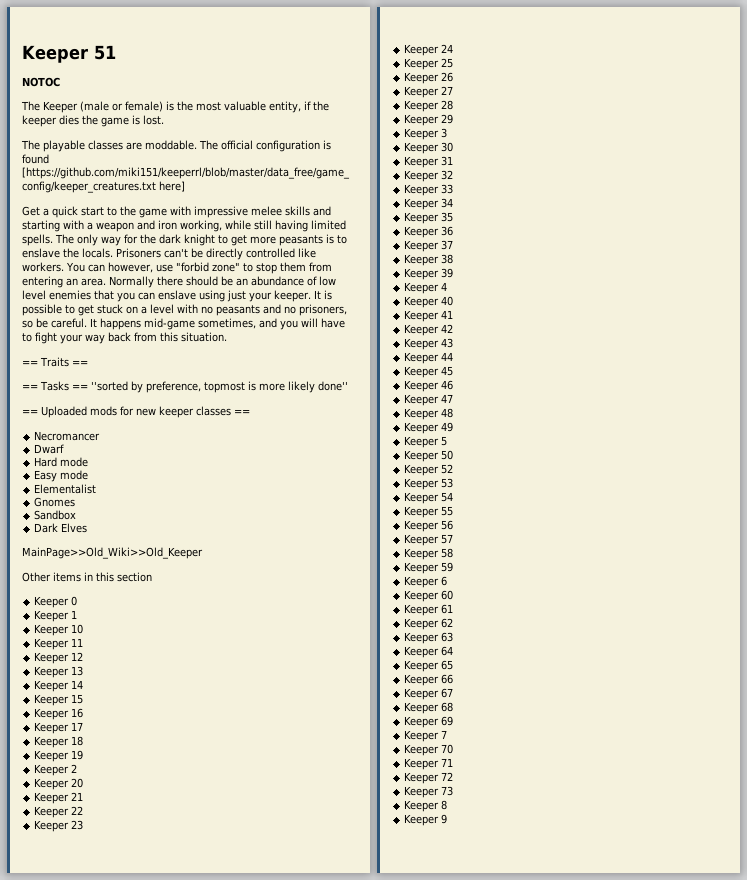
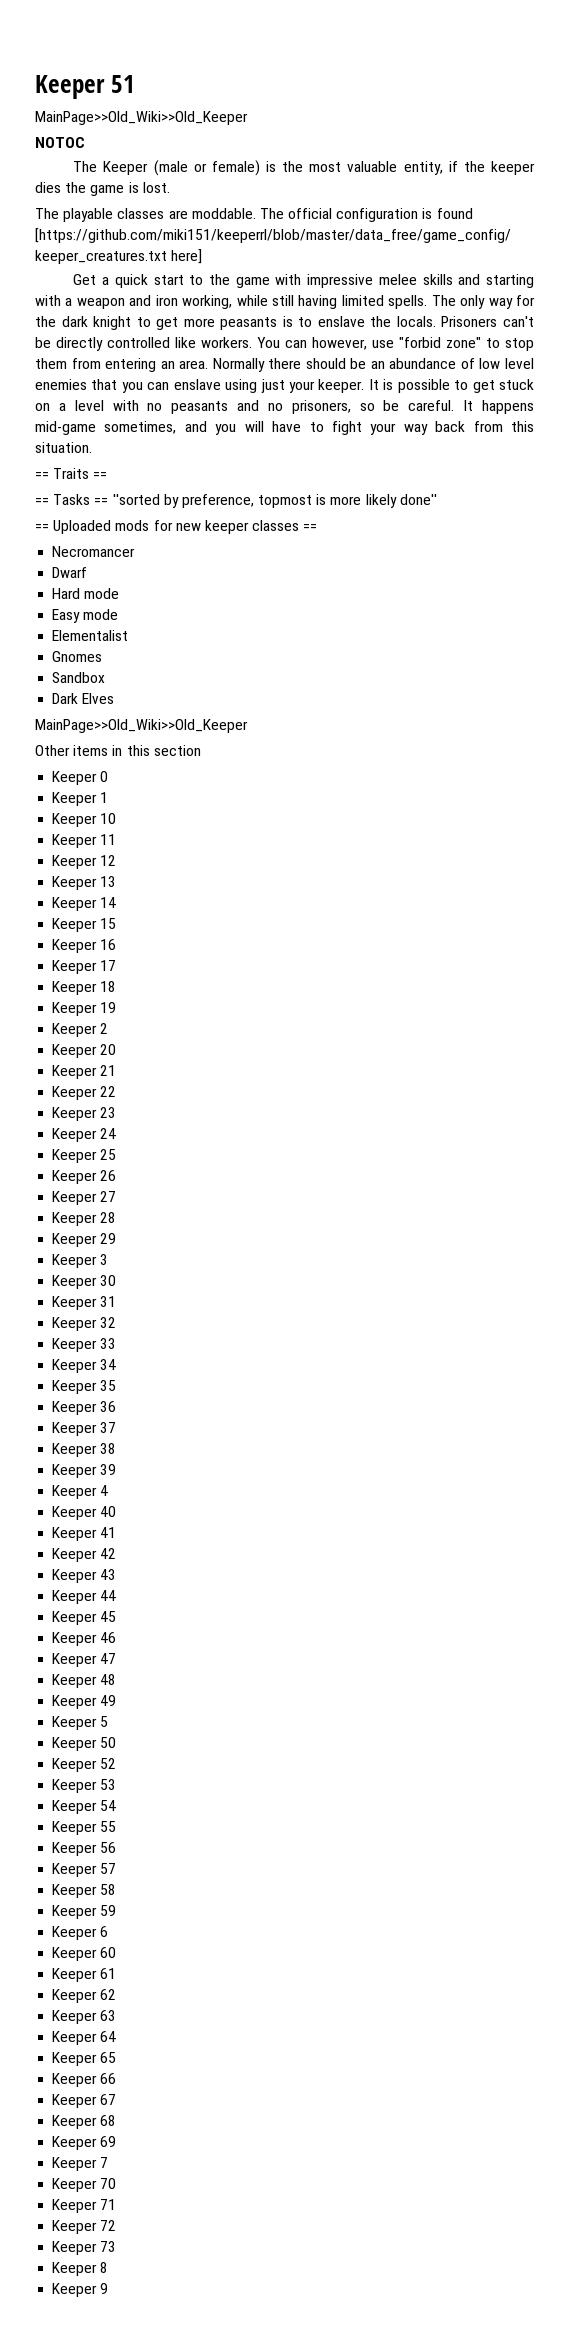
(116, 52) none -> [35,111,248,125] // MainPage>>Old_Wiki>>Old_Keeper

